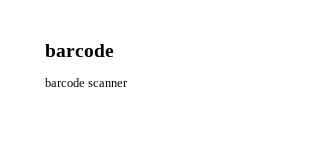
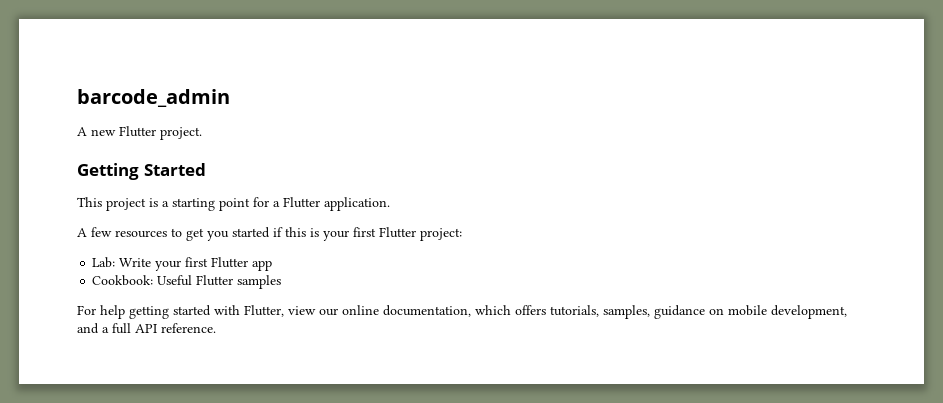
[45,44,114,57] [45,78,129,87] barcode // barcode scanner -> [77,89,230,107] [77,126,202,140] [77,163,206,180] [77,197,390,211] [77,227,462,241] [92,257,273,271] [92,275,282,289] [77,305,847,319] [77,323,216,334] barcode_admin // A new Flutter project. // Getting Started // This project is a starting point for a Flutter application. // A few resources to get you started if this is your first Flutter project: // Lab: Write your first Flutter app // Cookbook: Useful Flutter samples // For help getting started with Flutter, view our online documentation, which offers tutorials, samples, guidance on mobile development, and a full API reference.

